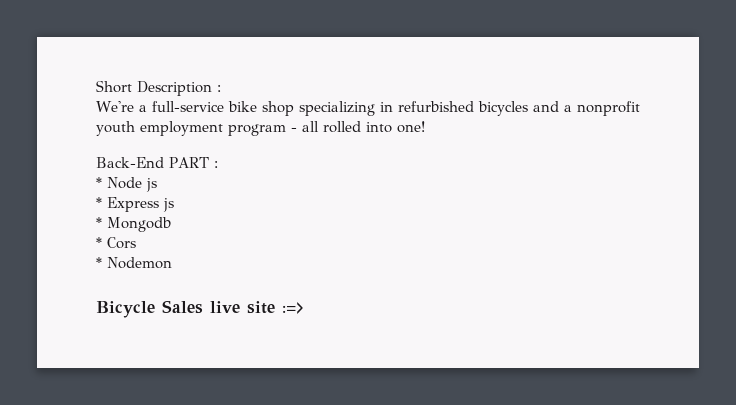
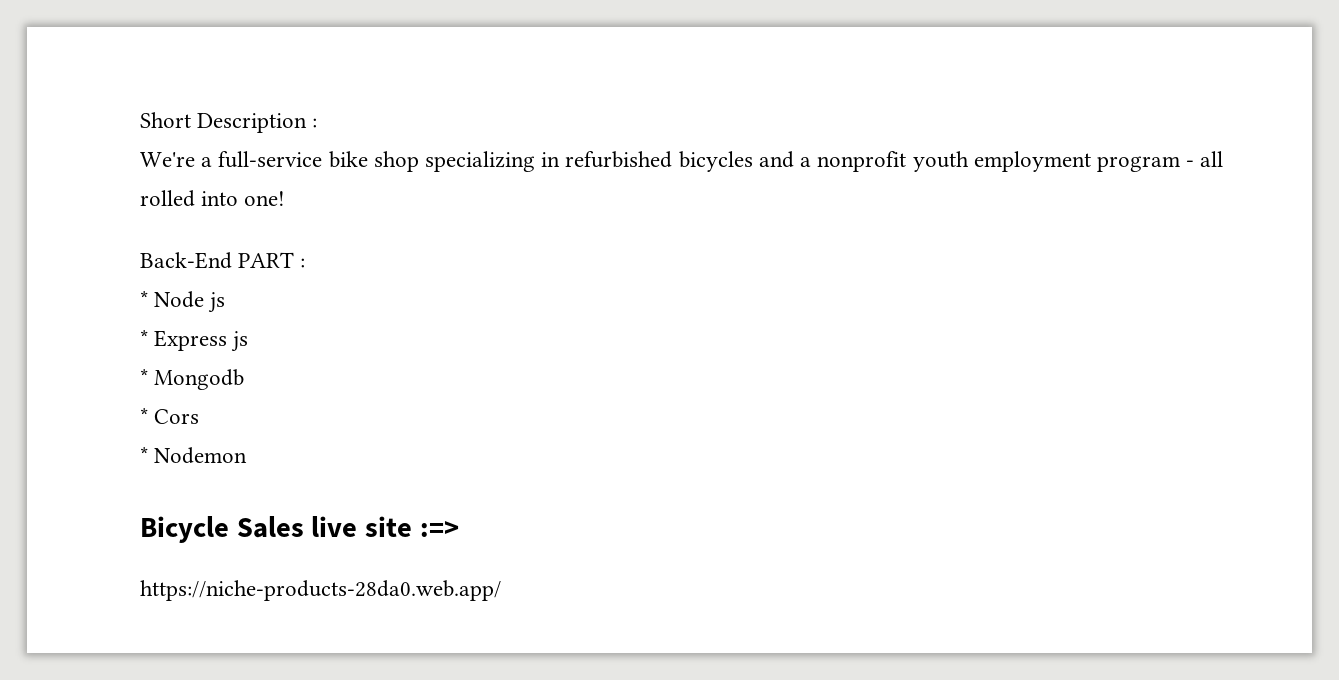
(305, 308) none -> [140,580,501,601] // https://niche-products-28da0.web.app/

